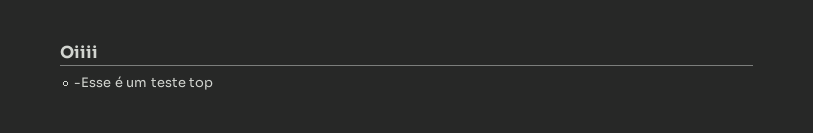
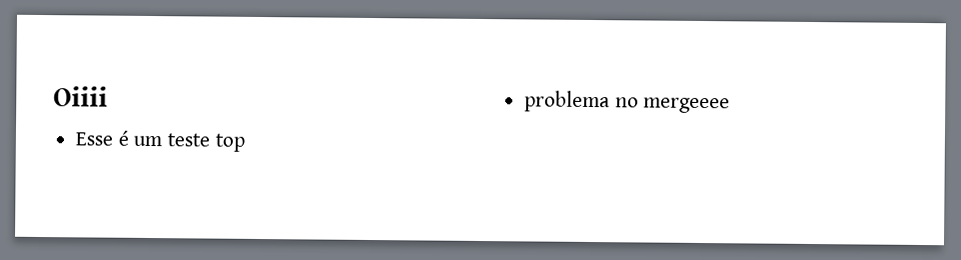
[74,77,112,88] -Esse -> [75,132,114,146] Esse
(214, 83) none -> [524,90,731,114] // problema no mergeeee

